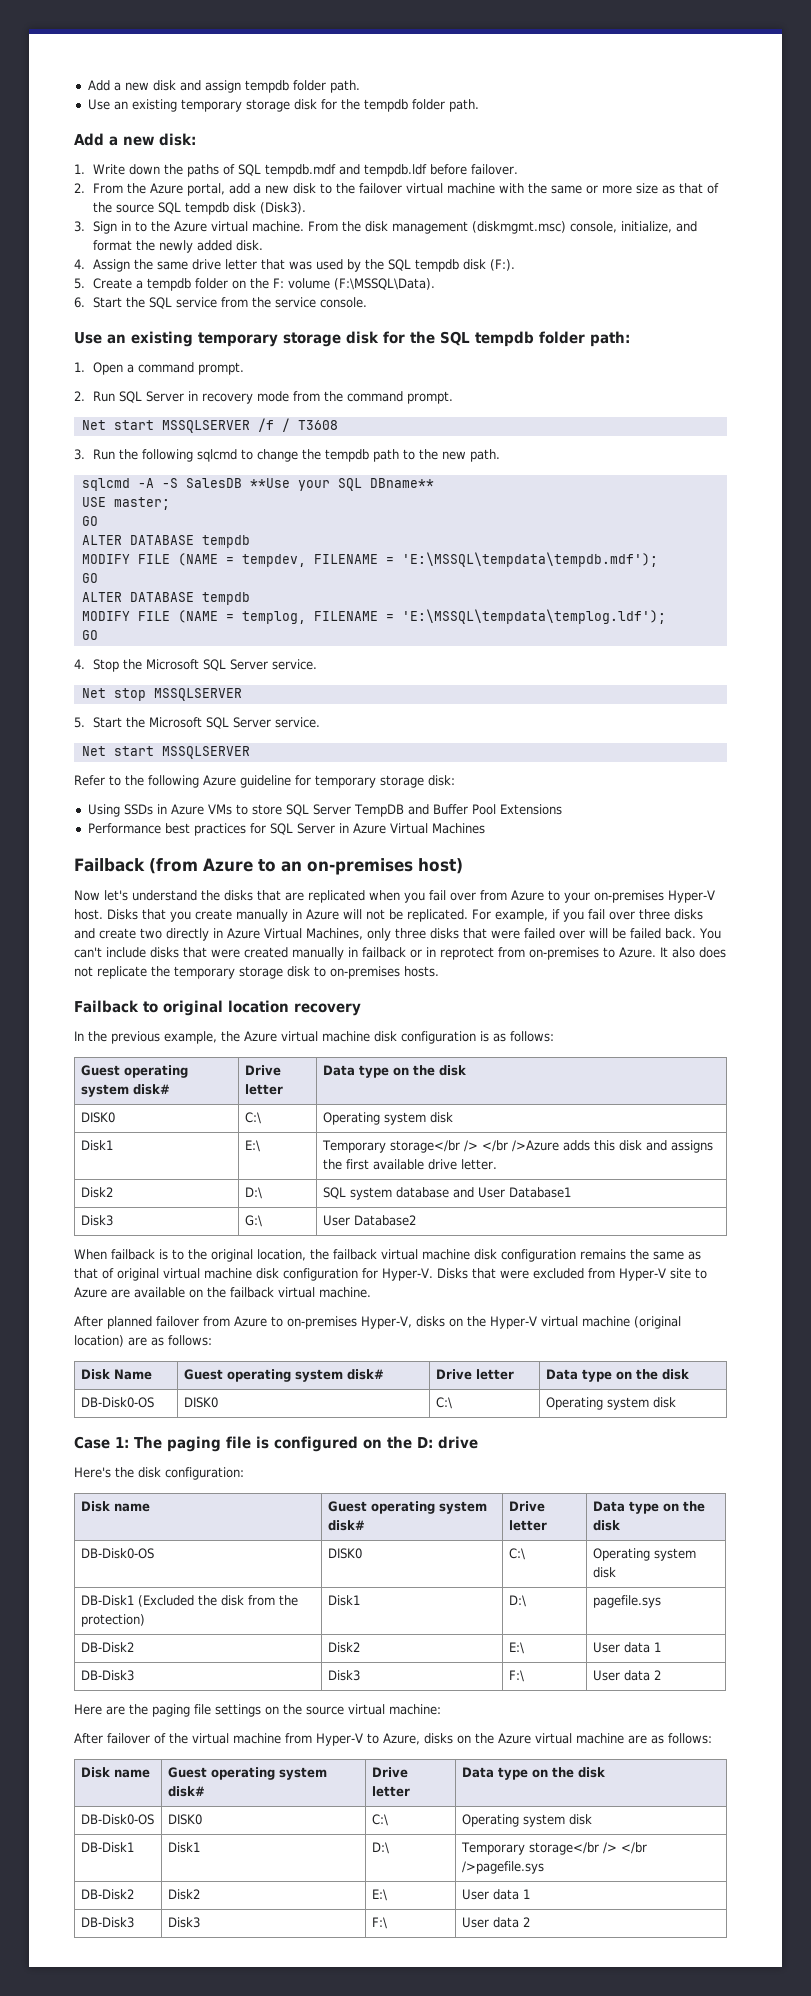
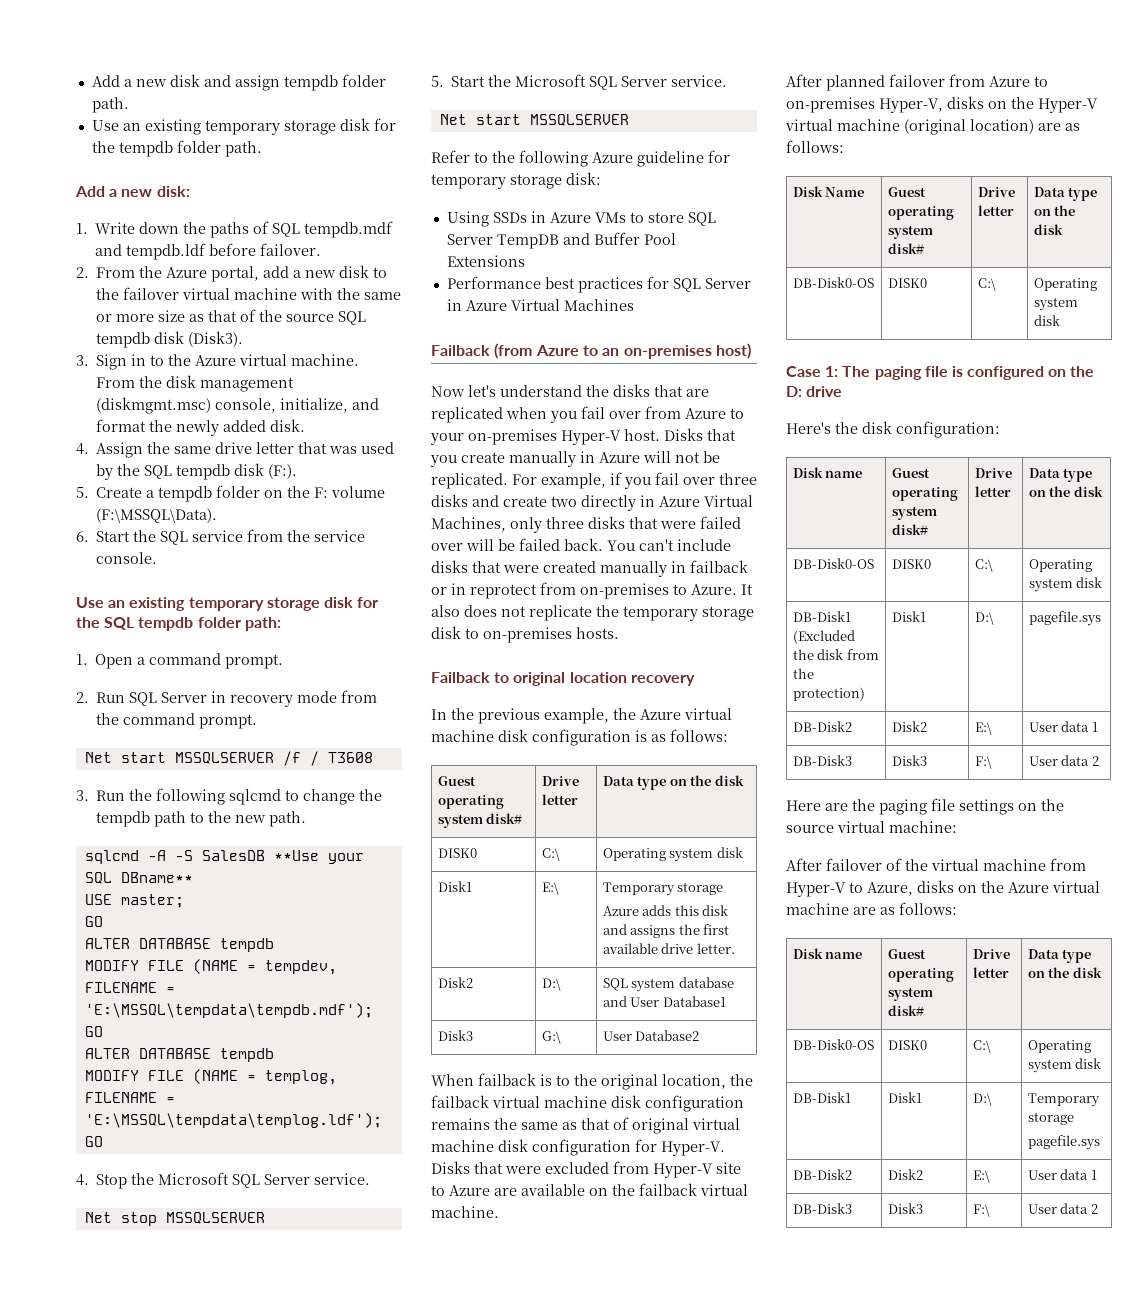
[389,1140,559,1153] storage</br /> </br />Azure -> [677,882,724,895] [602,906,639,916] storage // Azure
[528,1842,647,1855] [461,1861,544,1874] storage</br /> </br />pagefile.sys -> [1027,1112,1074,1125] [1027,1135,1100,1150] storage // pagefile.sys

